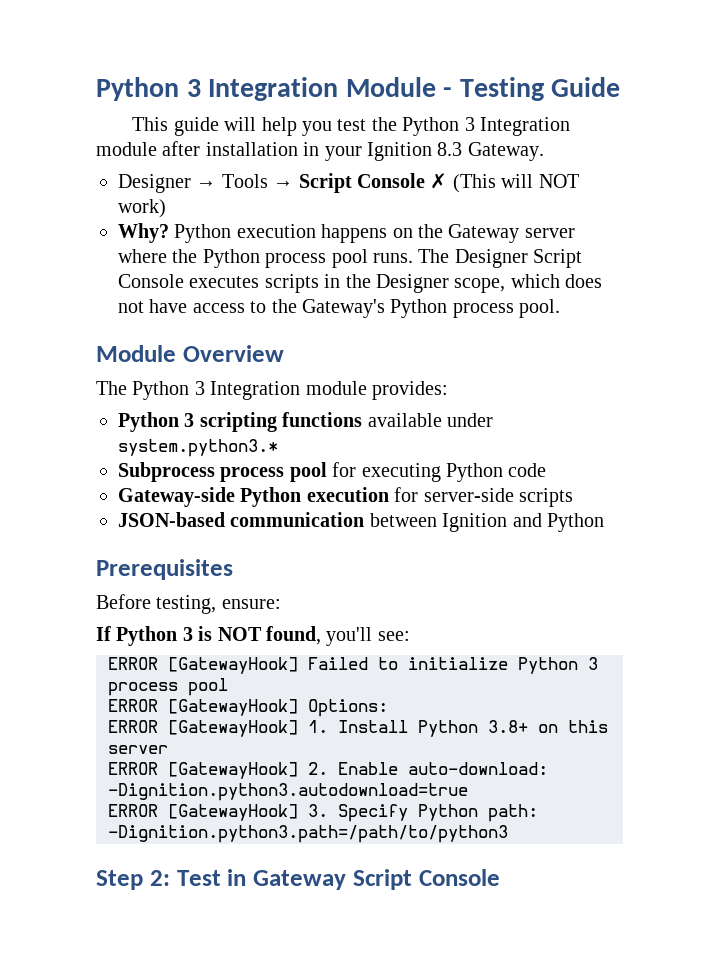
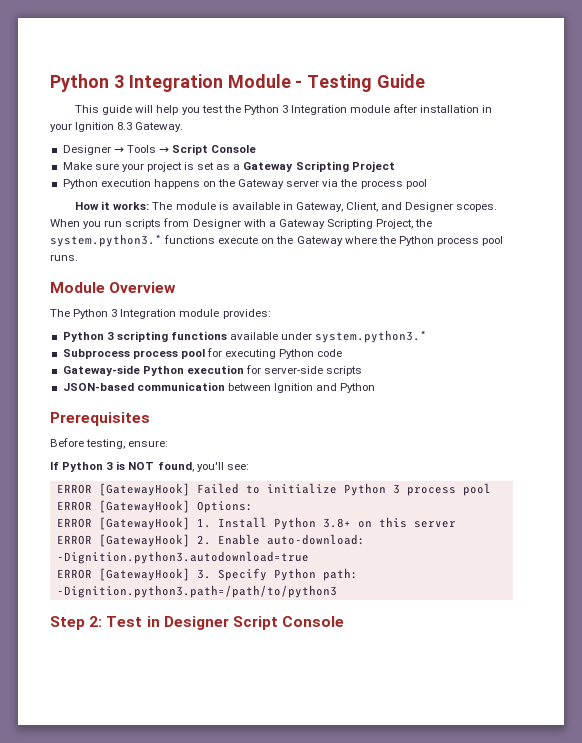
[430,173,579,193] [118,199,166,218] [118,223,169,243] ✗ (This will NOT work) // Why? -> [62,161,395,172] // Make sure your project is set as a Gateway Scripting Project //
(575, 233) none -> [322,179,427,189] [75,201,498,212] [50,218,433,229] [50,234,343,247] via the process pool // How it works: The module is available in Gateway, Client, and Designer scopes. When you run scripts from Designer with a Gateway Scripting Project, the system.python3.* functions execute on the Gateway
[418,249,583,268] [118,274,603,293] [118,299,561,318] The Designer Script Console executes scripts in the Designer scope, which does not have access to the Gateway's Python process pool. -> (78, 257) none
[253,870,346,890] Gateway -> [163,616,229,630] Designer

